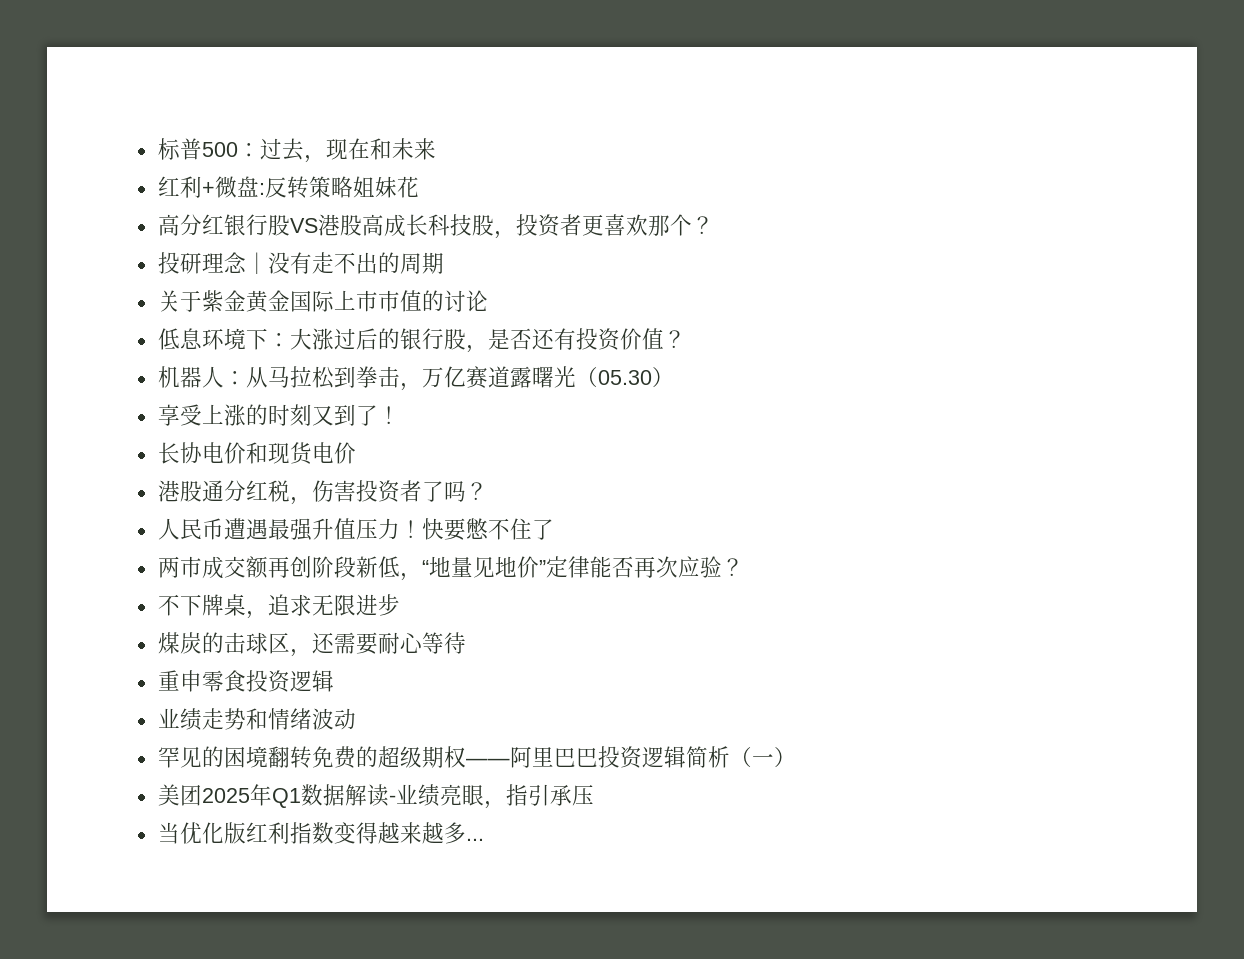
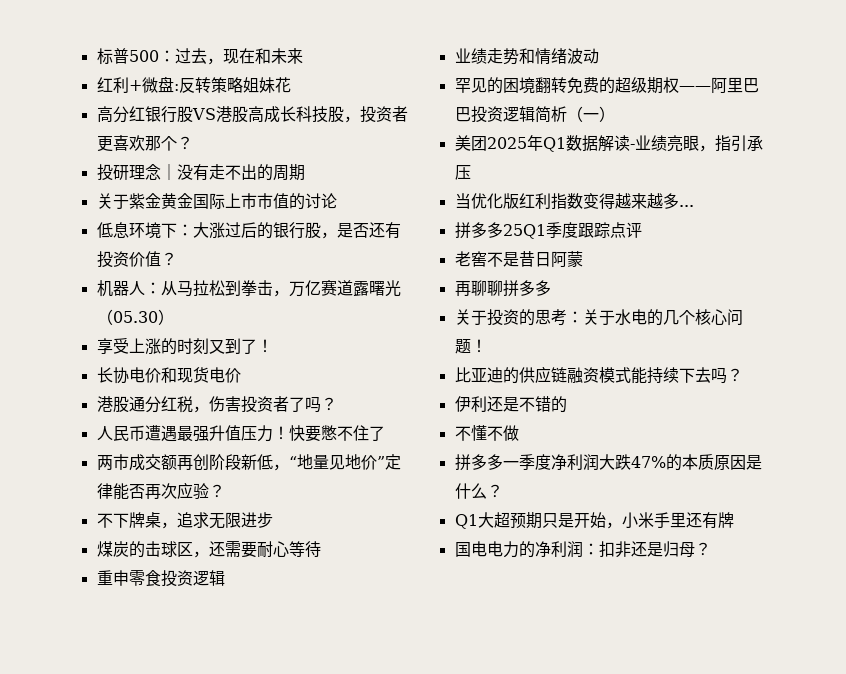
(484, 839) none -> [454,222,642,239] [454,251,583,268] [454,280,551,297] [454,309,743,326] [454,339,487,354] [454,366,743,384] [454,396,567,413] [454,425,519,441] [454,454,762,471] [454,483,503,499] [454,512,734,529] [454,541,711,558] // 拼多多25Q1季度跟踪点评 // 老窖不是昔日阿蒙 // 再聊聊拼多多 // 关于投资的思考：关于水电的几个核心问题！ // 比亚迪的供应链融资模式能持续下去吗？ // 伊利还是不错的 // 不懂不做 // 拼多多一季度净利润大跌47%的本质原因是什么？ // Q1大超预期只是开始，小米手里还有牌 // 国电电力的净利润：扣非还是归母？

